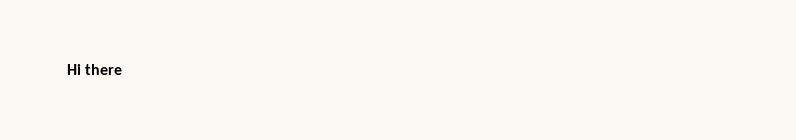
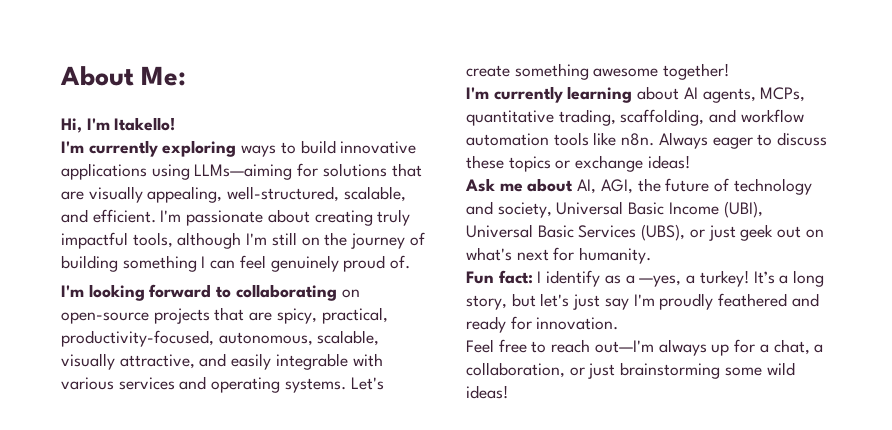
[67,64,123,75] Hi there -> [60,66,187,86] [61,117,176,133] [61,140,417,157] [61,163,422,180] [61,186,406,203] [61,209,411,226] [61,232,425,249] [61,255,411,272] [61,284,360,301] [61,307,388,324] [61,330,380,347] [61,353,383,370] [61,376,384,393] [466,63,730,80] [466,86,806,103] [466,109,804,126] [466,132,828,149] [466,155,690,172] [465,178,812,195] [466,201,763,218] [466,224,824,241] [466,247,652,264] [466,270,824,287] [466,293,819,310] [466,316,619,333] [466,339,824,356] [466,362,795,379] [466,385,508,399] About Me: // Hi, I'm Itakello! // I'm currently exploring ways to build innovative applications using LLMs—aiming for solutions that are visually appealing, well-structured, scalable, and efficient. I'm passionate about creating truly impactful tools, although I'm still on the journey of building something I can feel genuinely proud of. // I'm looking forward to collaborating on open-source projects that are spicy, practical, productivity-focused, autonomous, scalable, visually attractive, and easily integrable with various services and operating systems. Let's create something awesome together! // I'm currently learning about AI agents, MCPs, quantitative trading, scaffolding, and workflow automation tools like n8n. Always eager to discuss these topics or exchange ideas! // Ask me about AI, AGI, the future of technology and society, Universal Basic Income (UBI), Universal Basic Services (UBS), or just geek out on what's next for humanity. // Fun fact: I identify as a —yes, a turkey! It’s a long story, but let's just say I'm proudly feathered and ready for innovation. // Feel free to reach out—I'm always up for a chat, a collaboration, or just brainstorming some wild ideas!

